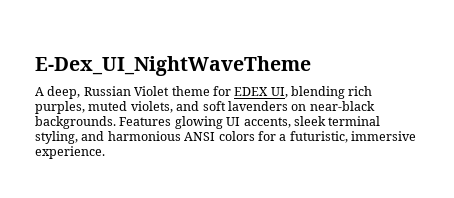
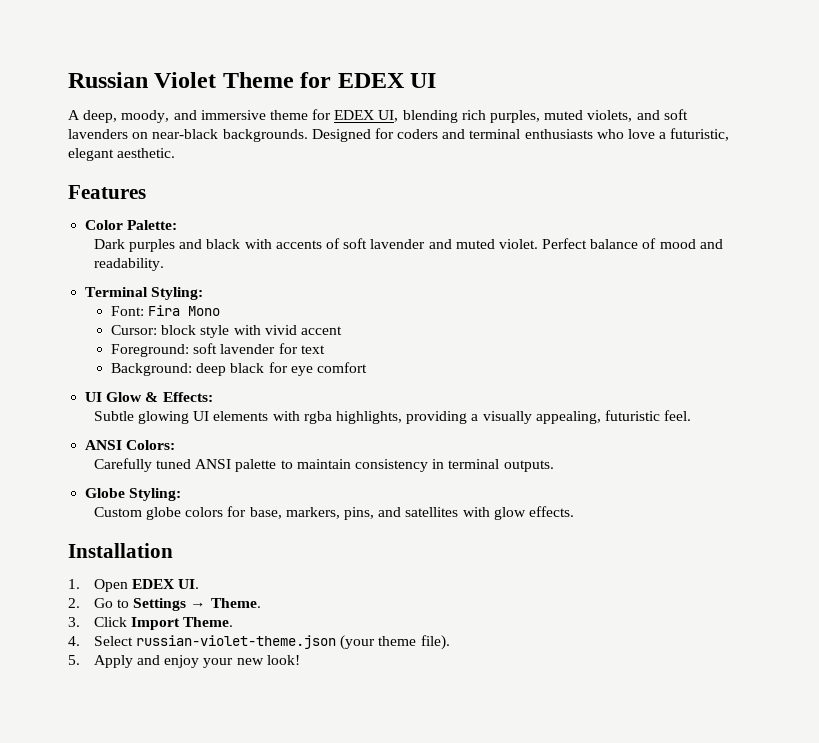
[35,56,311,76] E-Dex_UI_NightWaveTheme -> [68,72,437,88] Russian Violet Theme for EDEX UI
[83,86,170,96] Russian Violet -> [121,110,266,123] moody, and immersive
[119,116,381,129] [35,131,416,144] [35,146,105,159] Features glowing UI accents, sleek terminal styling, and harmonious ANSI colors for a futuristic, immersive experience. -> [311,128,730,142] [68,148,176,161] [68,185,146,199] [85,220,178,230] [93,238,723,252] [93,258,164,271] [85,287,204,300] [110,305,221,316] [110,325,342,338] [110,343,325,357] [110,362,367,376] [85,392,213,402] [93,410,692,424] [85,440,176,450] [93,458,554,472] [85,488,182,501] [93,506,574,520] [68,543,173,558] [68,579,200,592] [68,598,261,611] [68,617,234,630] [68,635,450,650] [68,655,300,668] Designed for coders and terminal enthusiasts who love a futuristic, elegant aesthetic. // Features // Color Palette: // Dark purples and black with accents of soft lavender and muted violet. Perfect balance of mood and readability. // Terminal Styling: // Font: Fira Mono // Cursor: block style with vivid accent // Foreground: soft lavender for text // Background: deep black for eye comfort // UI Glow & Effects: // Subtle glowing UI elements with rgba highlights, providing a visually appealing, futuristic feel. // ANSI Colors: // Carefully tuned ANSI palette to maintain consistency in terminal outputs. // Globe Styling: // Custom globe colors for base, markers, pins, and satellites with glow effects. // Installation // 1. Open EDEX UI. // 2. Go to Settings → Theme. // 3. Click Import Theme. // 4. Select russian-violet-theme.json (your theme file). // 5. Apply and enjoy your new look!

